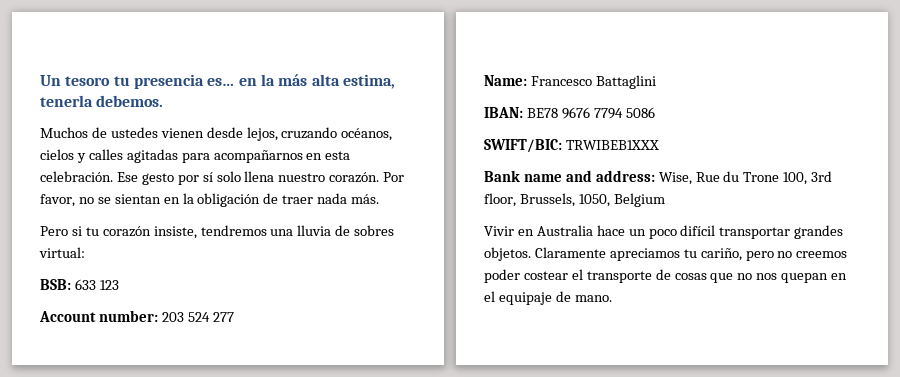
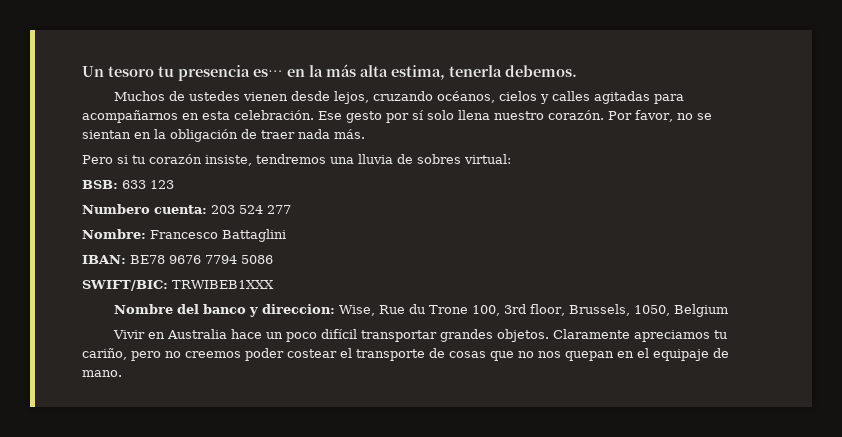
[39,310,158,322] Account number: -> [82,204,207,214] Numbero cuenta:
[484,75,527,86] Name: -> [82,229,146,239] Nombre:
[484,170,655,182] Bank name and address: -> [114,304,336,317] Nombre del banco y direccion:

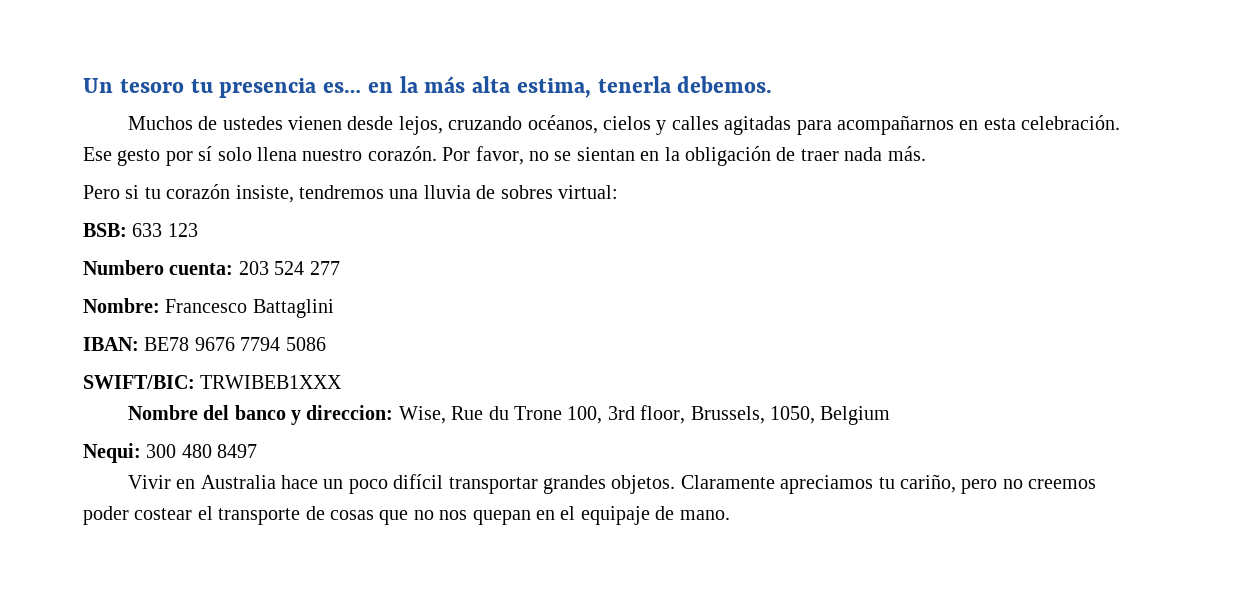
(729, 310) none -> [83,443,258,463] // Nequi: 300 480 8497

